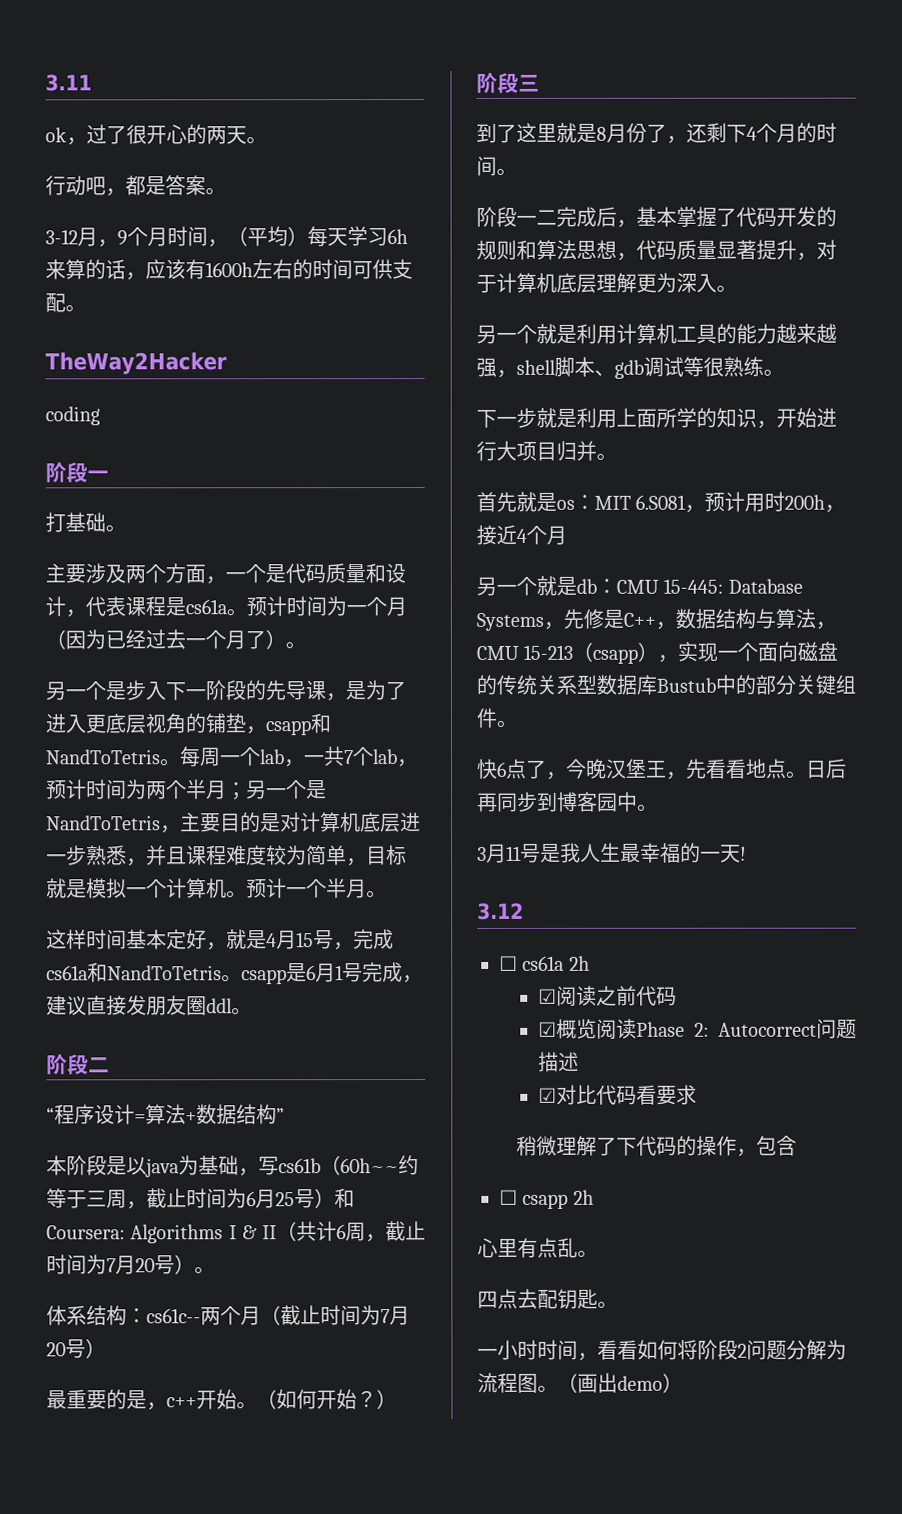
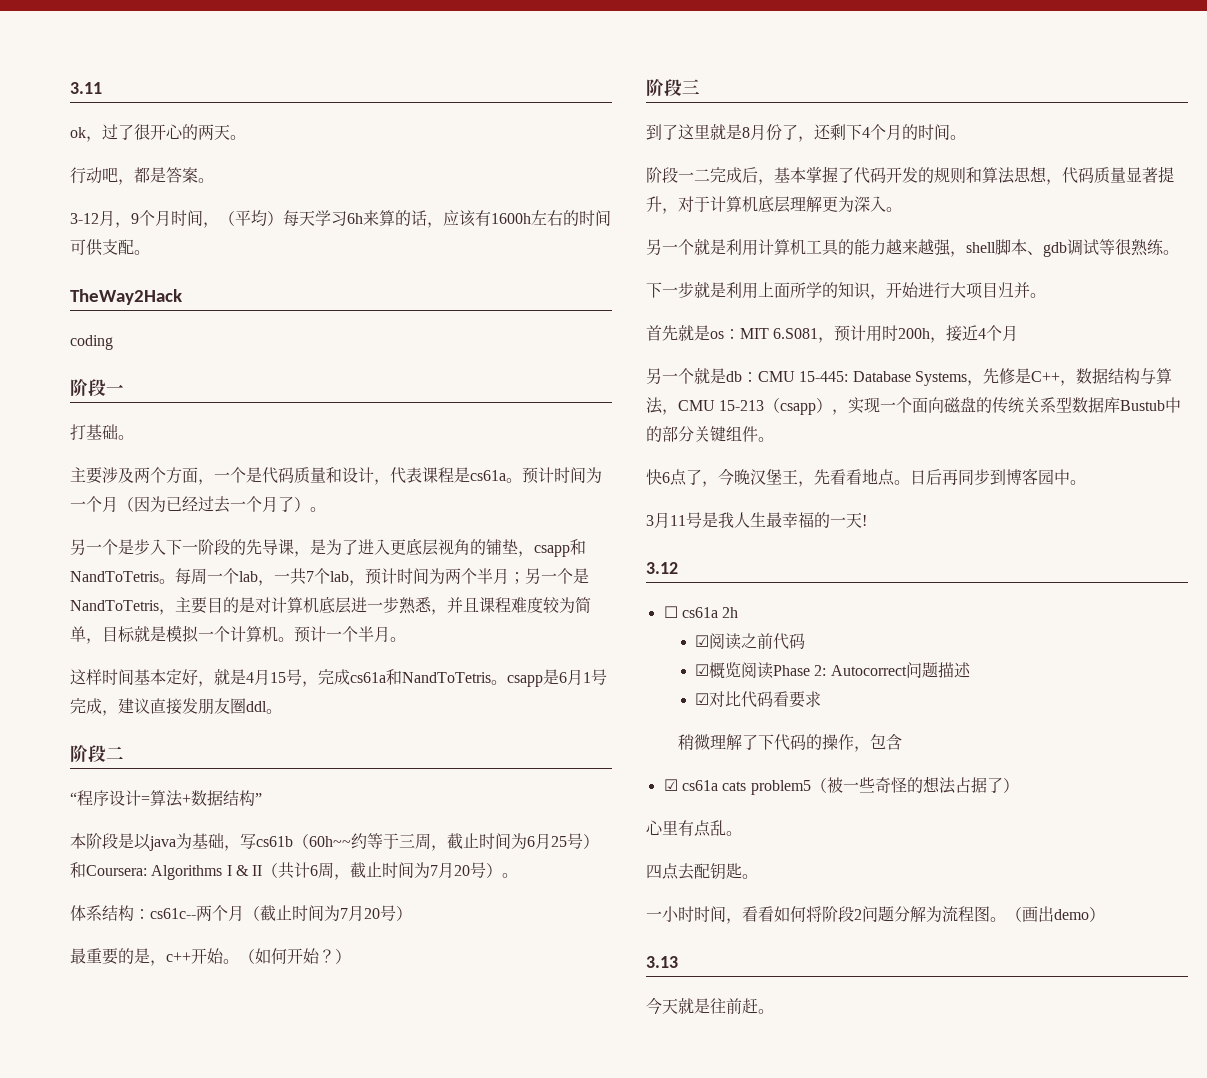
[45,352,227,375] TheWay2Hacker -> [70,289,182,305] TheWay2Hack
[499,1189,594,1209] ☐ csapp 2h -> [663,776,1019,795] ☑ cs61a cats problem5（被一些奇怪的想法占据了）
(683, 1382) none -> [646,956,678,968] [646,997,774,1015] // 3.13 // 今天就是往前赶。

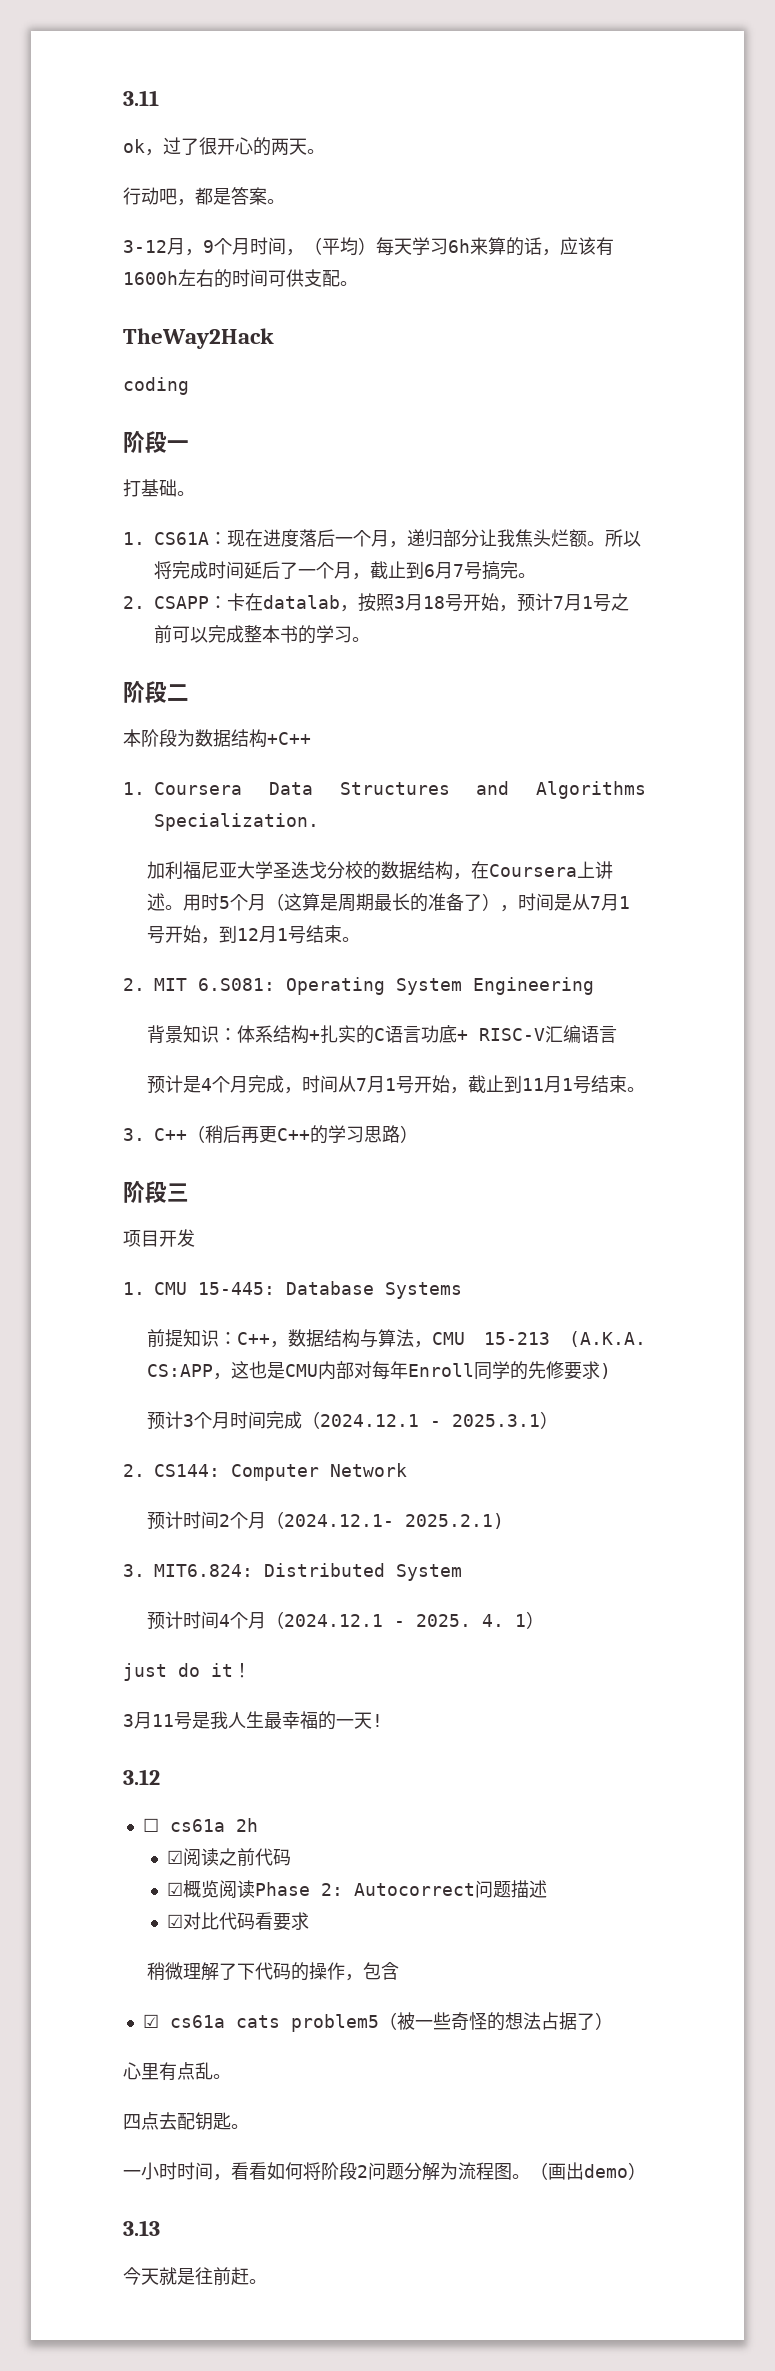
[70,467,602,485] [70,496,326,513] [70,538,586,557] [70,568,589,586] [70,596,591,615] [70,625,406,644] [70,669,607,687] [70,698,282,716] [70,745,124,762] [70,790,262,807] [70,833,599,851] [70,862,519,880] [70,905,412,921] [70,948,351,966] [646,79,700,96] [646,124,966,142] [646,166,1174,185] [646,195,902,214] [646,239,1179,257] [646,282,1046,300] [646,325,1019,343] [646,368,758,384] 主要涉及两个方面，一个是代码质量和设计，代表课程是cs61a。预计时间为一个月（因为已经过去一个月了）。 // 另一个是步入下一阶段的先导课，是为了进入更底层视角的铺垫，csapp和NandToTetris。每周一个lab，一共7个lab，预计时间为两个半月；另一个是NandToTetris，主要目的是对计算机底层进一步熟悉，并且课程难度较为简单，目标就是模拟一个计算机。预计一个半月。 // 这样时间基本定好，就是4月15号，完成cs61a和NandToTetris。csapp是6月1号完成，建议直接发朋友圈ddl。 // 阶段二 // “程序设计=算法+数据结构” // 本阶段是以java为基础，写cs61b（60h~~约等于三周，截止时间为6月25号）和Coursera: Algorithms I & II（共计6周，截止时间为7月20号）。 // 体系结构：cs61c--两个月（截止时间为7月20号） // 最重要的是，c++开始。（如何开始？） // 阶段三 // 到了这里就是8月份了，还剩下4个月的时间。 // 阶段一二完成后，基本掌握了代码开发的规则和算法思想，代码质量显著提升，对于计算机底层理解更为深入。 // 另一个就是利用计算机工具的能力越来越强，shell脚本、gdb调试等很熟练。 // 下一步就是利用上面所学的知识，开始进行大项目归并。 // 首先就是os：MIT 6.S081，预计用时200h，接近4个月 // 另一个就是db： -> [123,529,641,548] [154,561,536,580] [123,593,629,612] [154,625,370,644] [123,680,189,703] [123,729,311,748] [123,781,646,799] [154,813,319,831] [147,861,614,880] [147,893,631,912] [147,925,361,944] [123,977,594,995] [147,1025,618,1044] [147,1075,646,1094] [123,1125,418,1144] [123,1180,189,1203] [123,1229,195,1247] [123,1282,145,1295] 1. CS61A：现在进度落后一个月，递归部分让我焦头烂额。所以将完成时间延后了一个月，截止到6月7号搞完。 // 2. CSAPP：卡在datalab，按照3月18号开始，预计7月1号之前可以完成整本书的学习。 // 阶段二 // 本阶段为数据结构+C++ // 1. Coursera Data Structures and Algorithms Specialization. // 加利福尼亚大学圣迭戈分校的数据结构，在Coursera上讲述。用时5个月（这算是周期最长的准备了），时间是从7月1号开始，到12月1号结束。 // 2. MIT 6.S081: Operating System Engineering // 背景知识：体系结构+扎实的C语言功底+ RISC-V汇编语言 // 预计是4个月完成，时间从7月1号开始，截止到11月1号结束。 // 3. C++（稍后再更C++的学习思路） // 阶段三 // 项目开发 // 1.
[966,368,1031,386] ，先修是 -> [147,1329,238,1347] // 前提知识：
[764,397,1182,415] [646,426,774,442] [646,468,1086,487] （csapp），实现一个面向磁盘的传统关系型数据库Bustub中的部分关键组件。 // 快6点了，今晚汉堡王，先看看地点。日后再同步到博客园中。 -> [569,1331,646,1347] [147,1361,612,1380] [147,1411,559,1430] [123,1463,407,1481] [147,1511,505,1530] [123,1563,462,1581] [147,1611,545,1630] [123,1663,251,1681] (A.K.A. CS:APP，这也是CMU内部对每年Enroll同学的先修要求) // 预计3个月时间完成（2024.12.1 - 2025.3.1） // 2. CS144: Computer Network // 预计时间2个月（2024.12.1- 2025.2.1) // 3. MIT6.824: Distributed System // 预计时间4个月（2024.12.1 - 2025. 4. 1） // just do it！

